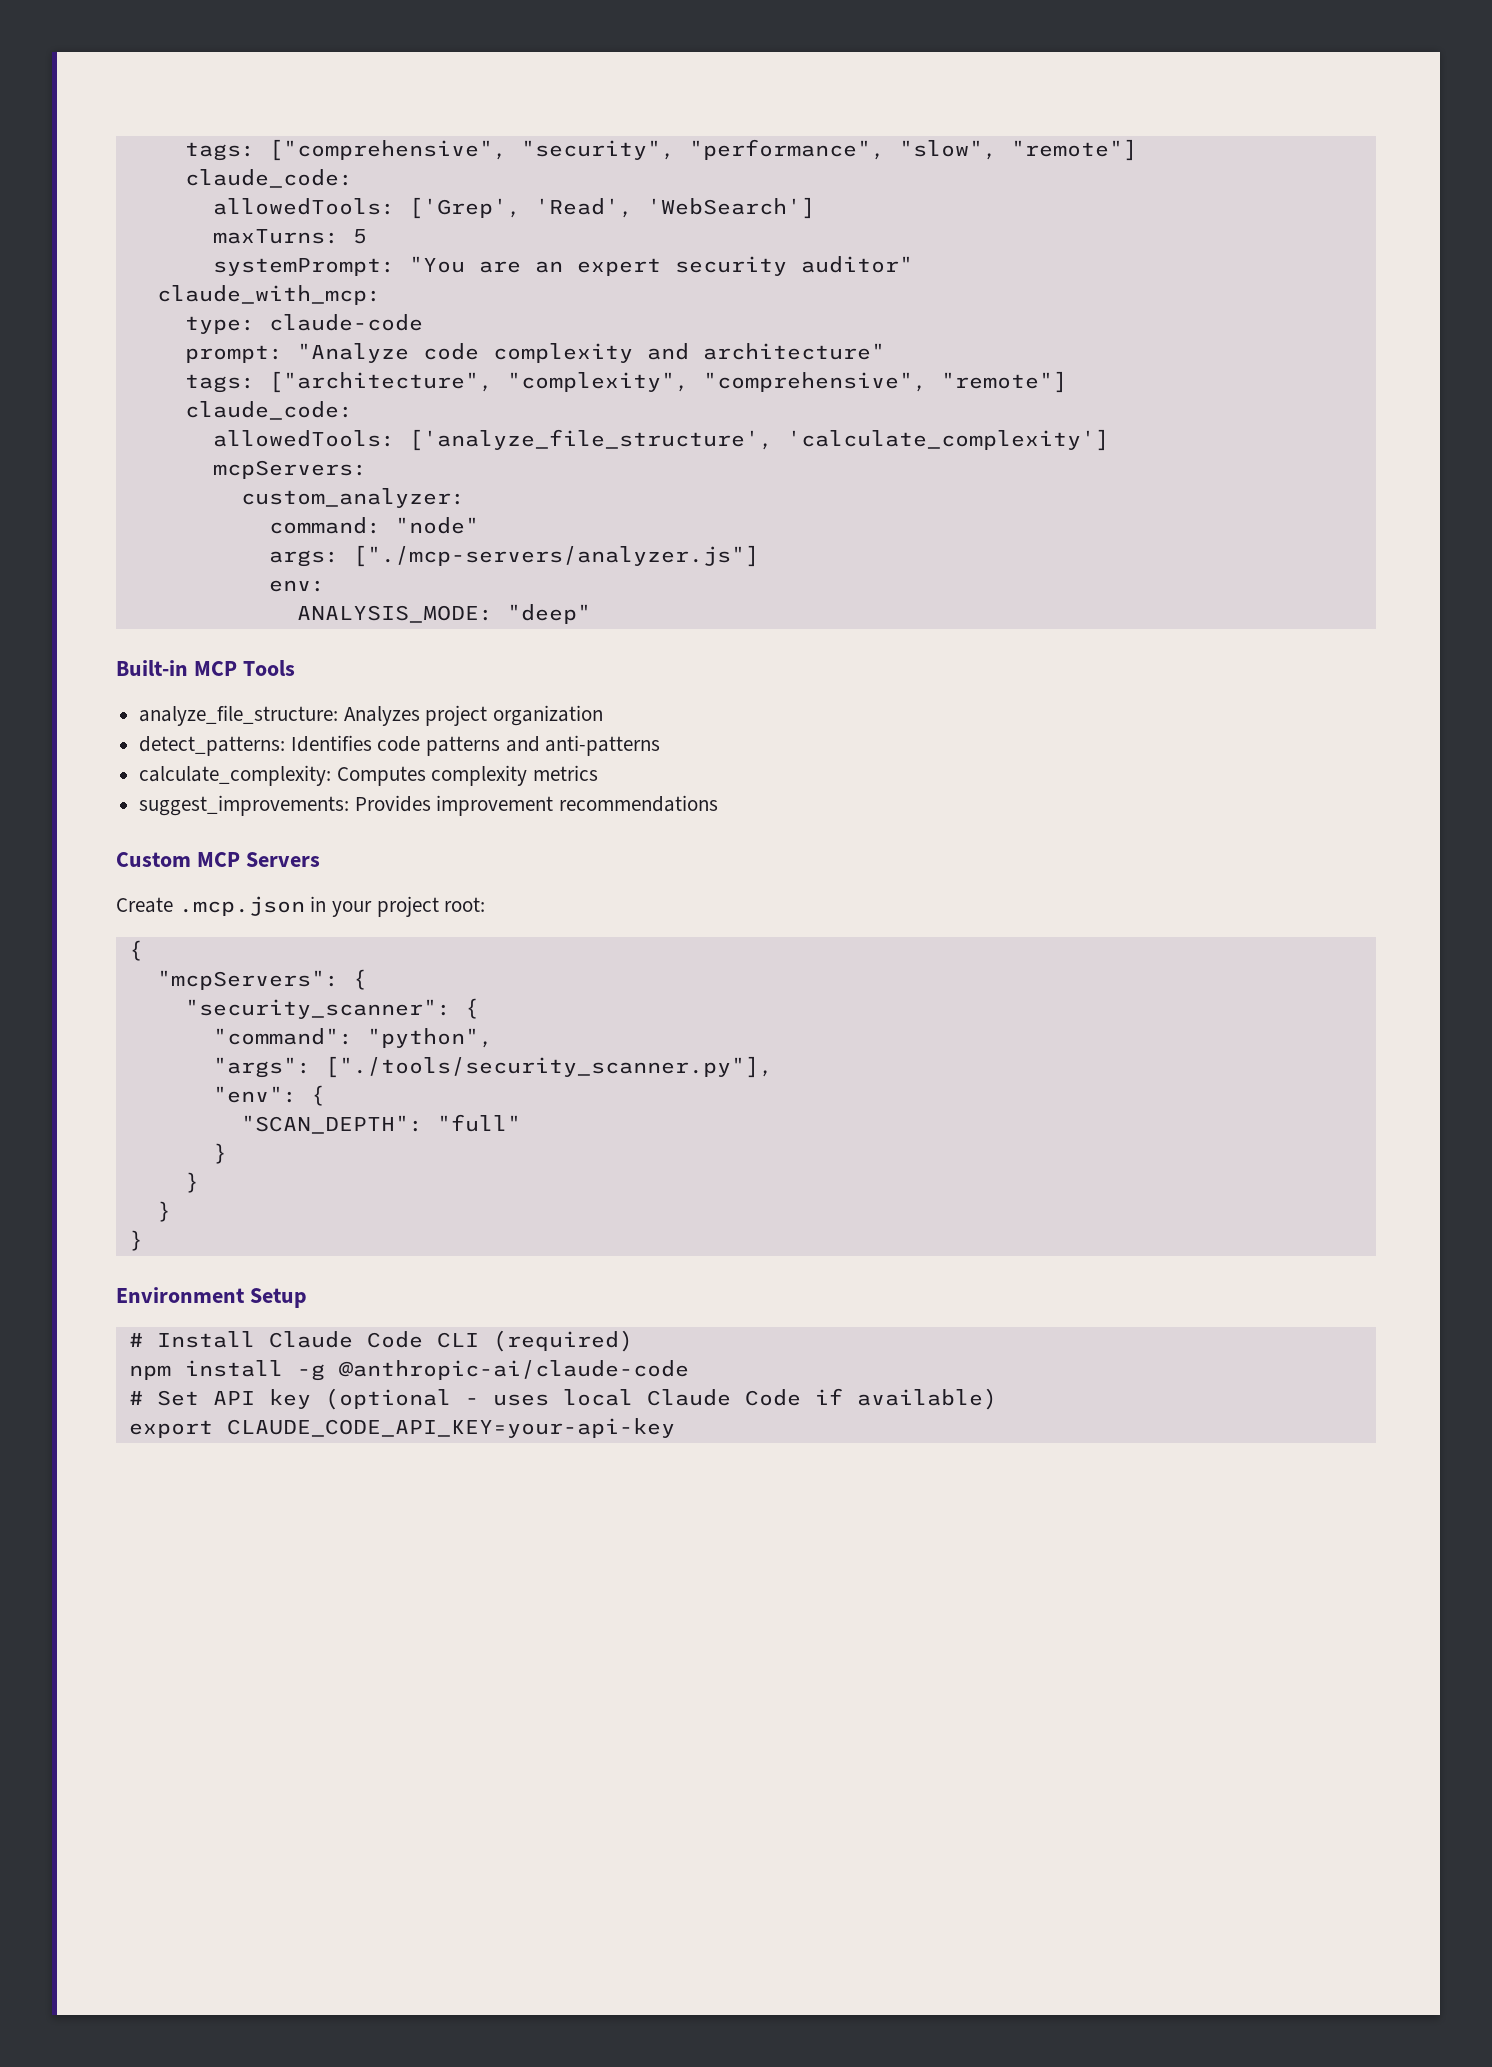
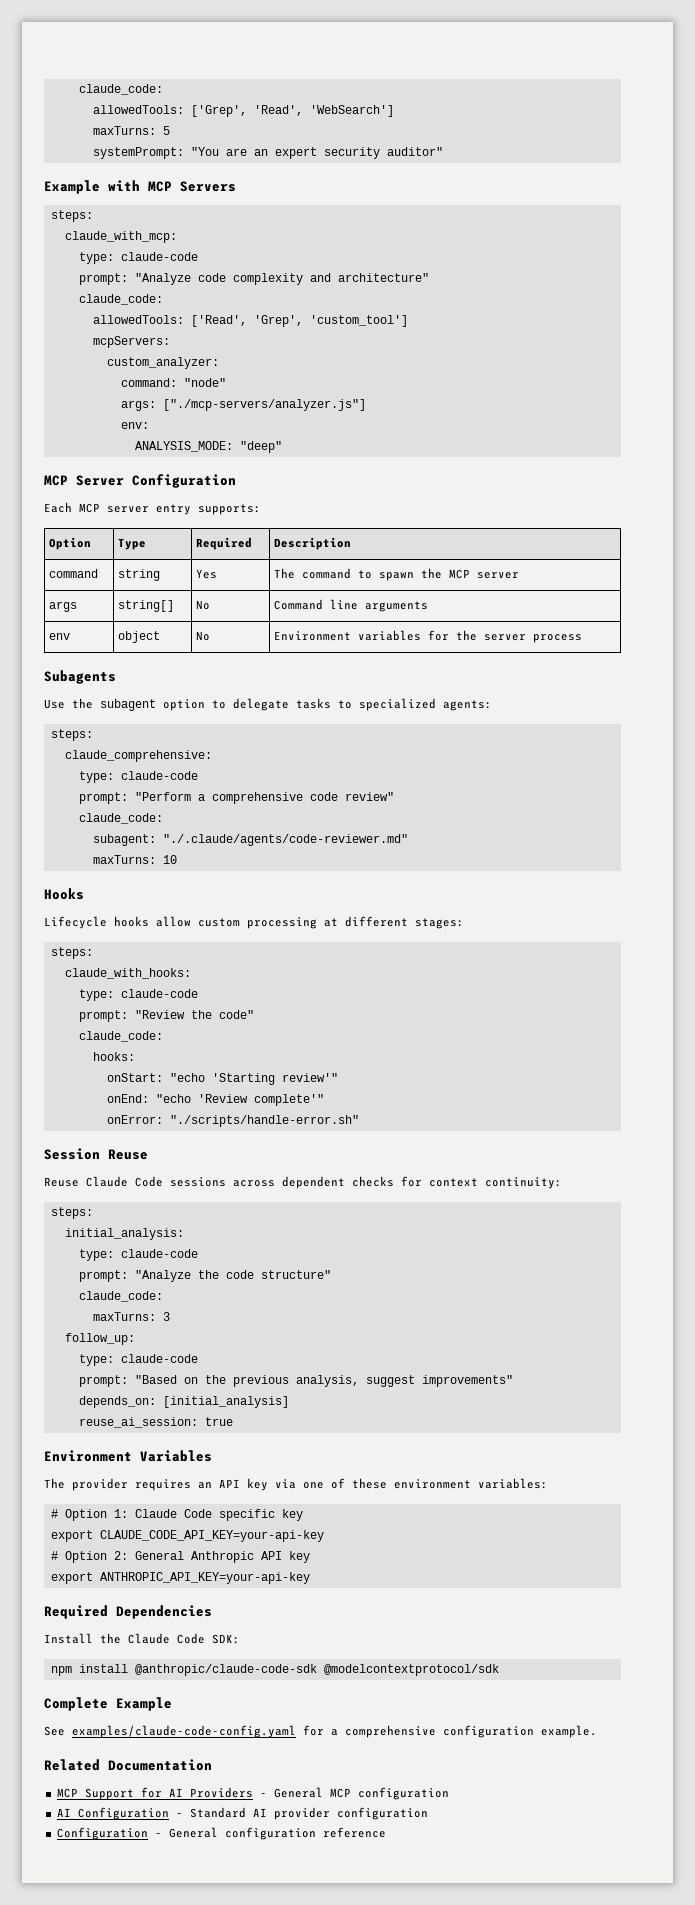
[184,139,1137,161] tags: ["comprehensive", "security", "performance", "slow", "remote"] // -> (78, 89) none
(913, 264) none -> [44,180,236,194] [50,210,93,222] // Example with MCP Servers // steps:
[184,371,1067,393] [184,401,353,420] [212,429,1109,451] // tags: ["architecture", "complexity", "comprehensive", "remote"] // claude_code: // allowedTools: ['analyze_file_structure', 'calculate_complexity'] -> [78,294,163,305] [92,315,408,327] // claude_code: // allowedTools: ['Read', 'Grep', 'custom_tool']
[116,660,295,676] [139,705,604,726] [139,735,661,756] [139,765,599,786] [139,795,719,816] [116,852,320,867] [116,896,486,917] [128,940,143,961] [156,969,367,990] [184,998,479,1019] [212,1028,493,1048] [212,1056,773,1078] [212,1085,325,1106] [240,1114,521,1134] [212,1143,227,1164] [184,1172,199,1193] [156,1201,171,1222] [128,1230,143,1251] [116,1287,307,1308] [128,1330,633,1352] [128,1360,689,1381] [128,1388,997,1410] [128,1418,675,1438] Built-in MCP Tools // analyze_file_structure: Analyzes project organization // detect_patterns: Identifies code patterns and anti-patterns // calculate_complexity: Computes complexity metrics // suggest_improvements: Provides improvement recommendations // Custom MCP Servers // Create .mcp.json in your project root: // { // "mcpServers": { // "security_scanner": { // "command": "python", // "args": ["./tools/security_scanner.py"], // "env": { // "SCAN_DEPTH": "full" // } // } // } // } // Environment Setup // # Install Claude Code CLI (required) // npm install -g @anthropic-ai/claude-code // # Set API key (optional - uses local Claude Code if available) // export CLAUDE_CODE_API_KEY=your-api-key -> [44,474,236,488] [44,502,261,515] [49,537,92,550] [118,538,147,550] [196,537,253,550] [274,537,352,550] [49,569,99,578] [118,569,161,581] [196,569,218,579] [274,568,520,581] [49,601,78,612] [118,600,175,612] [196,600,211,610] [274,599,429,612] [49,633,71,640] [118,631,161,643] [196,631,211,641] [274,630,583,643] [44,670,116,684] [44,698,492,711] [50,729,93,741] [64,750,212,762] [78,771,198,783] [78,792,394,804] [78,813,163,824] [92,834,408,846] [92,855,177,864] [44,888,84,900] [44,916,464,929] [50,947,93,959] [64,968,191,979] [78,989,198,1001] [78,1010,254,1022] [78,1031,163,1042] [92,1052,135,1061] [106,1073,338,1085] [106,1094,324,1106] [106,1115,359,1127] [44,1148,148,1160] [44,1176,562,1189] [50,1207,93,1219] [64,1228,184,1240] [78,1249,198,1261] [78,1270,331,1282] [78,1291,163,1302] [92,1312,170,1321] [64,1333,135,1345] [78,1354,198,1366] [78,1375,513,1387] [78,1396,289,1408] [78,1417,233,1428] [44,1450,212,1462] [44,1478,548,1491] [50,1509,303,1521] [50,1530,324,1542] [50,1551,310,1563] [50,1572,310,1584] [44,1605,212,1619] [44,1633,240,1644] [50,1664,499,1676] [44,1697,172,1711] [44,1725,597,1738] [44,1759,212,1771] [56,1787,449,1800] [56,1807,428,1820] [56,1827,386,1840] MCP Server Configuration // Each MCP server entry supports: // Option | Type | Required | Description // command | string | Yes | The command to spawn the MCP server // args | string[] | No | Command line arguments // env | object | No | Environment variables for the server process // Subagents // Use the subagent option to delegate tasks to specialized agents: // steps: // claude_comprehensive: // type: claude-code // prompt: "Perform a comprehensive code review" // claude_code: // subagent: "./.claude/agents/code-reviewer.md" // maxTurns: 10 // Hooks // Lifecycle hooks allow custom processing at different stages: // steps: // claude_with_hooks: // type: claude-code // prompt: "Review the code" // claude_code: // hooks: // onStart: "echo 'Starting review'" // onEnd: "echo 'Review complete'" // onError: "./scripts/handle-error.sh" // Session Reuse // Reuse Claude Code sessions across dependent checks for context continuity: // steps: // initial_analysis: // type: claude-code // prompt: "Analyze the code structure" // claude_code: // maxTurns: 3 // follow_up: // type: claude-code // prompt: "Based on the previous analysis, suggest improvements" // depends_on: [initial_analysis] // reuse_ai_session: true // Environment Variables // The provider requires an API key via one of these environment variables: // # Option 1: Claude Code specific key // export CLAUDE_CODE_API_KEY=your-api-key // # Option 2: General Anthropic API key // export ANTHROPIC_API_KEY=your-api-key // Required Dependencies // Install the Claude Code SDK: // npm install @anthropic/claude-code-sdk @modelcontextprotocol/sdk // Complete Example // See examples/claude-code-config.yaml for a comprehensive configuration example. // Related Documentation // MCP Support for AI Providers - General MCP configuration // AI Configuration - Standard AI provider configuration // Configuration - General configuration reference

